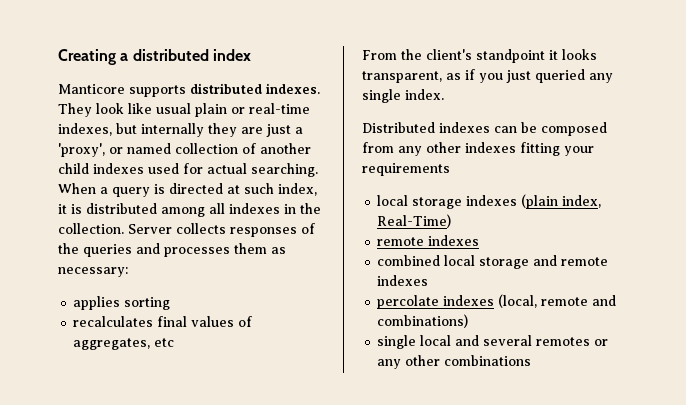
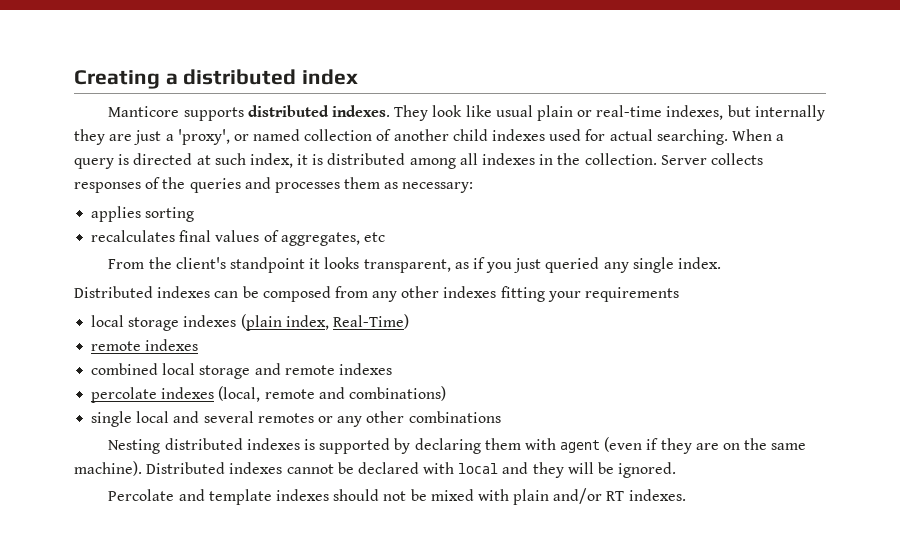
(532, 360) none -> [108,437,807,454] [74,461,677,478] [108,488,686,505] // Nesting distributed indexes is supported by declaring them with agent (even if they are on the same machine). Distributed indexes cannot be declared with local and they will be ignored. // Percolate and template indexes should not be mixed with plain and/or RT indexes.

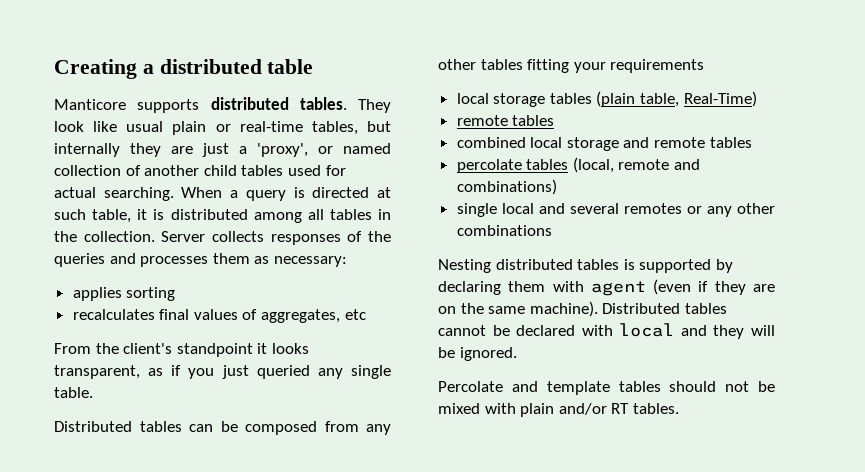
[302,69,359,85] index -> [267,59,314,74] table
[331,105,390,117] indexes. -> [299,97,347,110] tables.
[666,105,724,120] indexes, -> [311,121,358,135] tables,
[492,129,546,141] indexes -> [241,165,284,176] tables
[249,153,293,168] index, -> [92,209,132,223] table,
[482,153,536,165] indexes -> [329,209,372,220] tables
[678,257,722,269] [74,286,211,298] index. // Distributed indexes -> [54,387,93,398] [54,421,182,432] table. // Distributed tables
[443,286,497,298] indexes -> [480,59,523,70] tables
[183,314,329,331] indexes (plain index, -> [549,91,680,107] tables (plain table,
[145,339,199,351] indexes -> [512,115,555,126] tables
[338,363,392,375] indexes -> [709,137,752,148] tables
[161,387,215,399] indexes -> [526,159,569,170] tables
[246,438,300,450] indexes -> [577,259,620,270] tables
[229,462,283,474] indexes -> [684,303,727,314] tables
[275,489,329,501] indexes -> [618,381,661,392] tables
[628,489,686,501] indexes. -> [632,403,679,414] tables.

